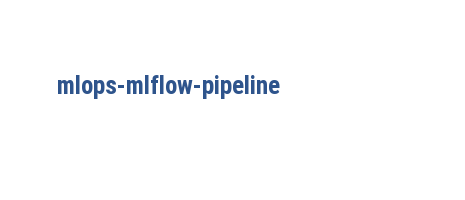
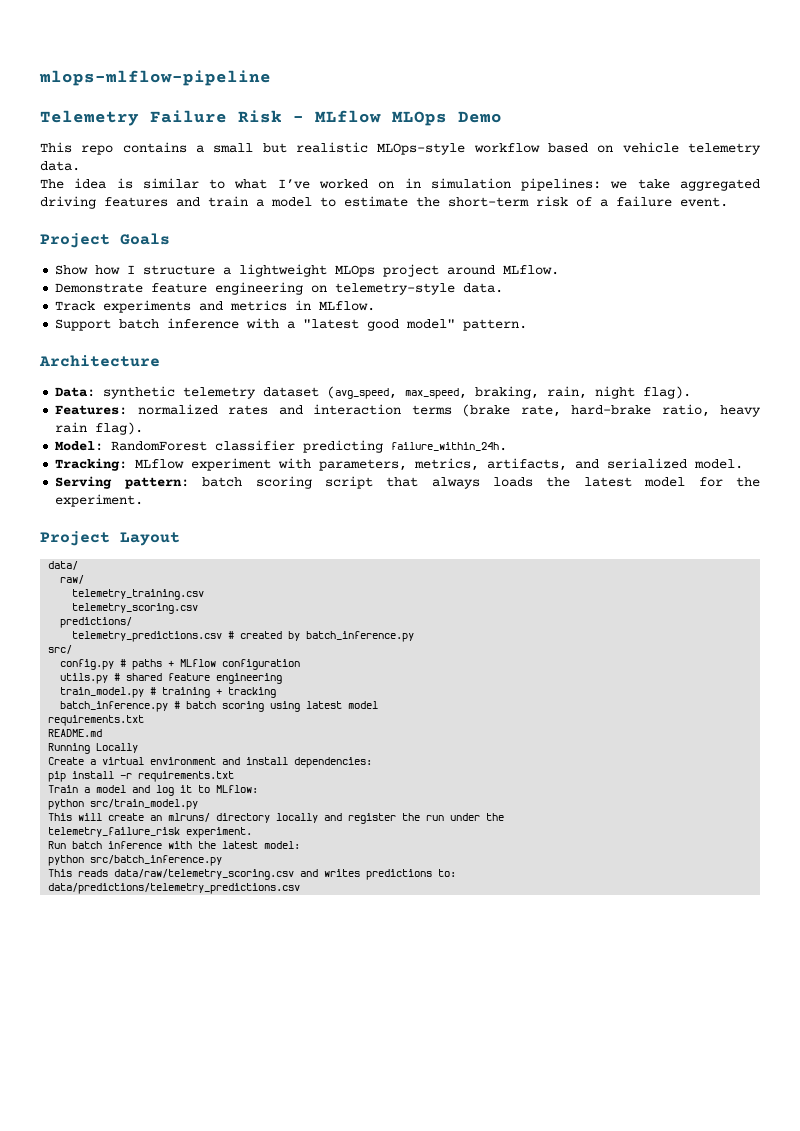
(280, 87) none -> [40,110,502,126] [40,142,762,155] [40,161,80,171] [40,178,761,191] [40,196,728,209] [40,233,170,248] [55,264,560,277] [55,282,504,295] [55,300,376,313] [55,318,528,331] [39,355,160,367] [55,386,692,399] [55,404,761,417] [55,422,144,435] [55,440,508,453] [55,458,744,471] [55,476,760,489] [55,494,144,507] [40,531,180,546] [48,561,79,570] [60,575,85,584] [72,589,205,600] [72,603,199,614] [60,617,133,628] [72,631,415,642] [48,645,73,654] [60,659,301,670] [60,673,283,684] [60,687,277,698] [60,701,379,712] [48,715,145,726] [48,729,103,737] [48,743,139,754] [48,757,373,768] [48,771,235,782] [48,785,259,796] [48,799,199,810] [48,813,505,824] [48,827,253,838] [48,841,301,849] [48,855,223,866] [48,869,457,880] [48,883,301,894] // Telemetry Failure Risk – MLflow MLOps Demo // This repo contains a small but realistic MLOps-style workflow based on vehicle telemetry data. // The idea is similar to what I’ve worked on in simulation pipelines: we take aggregated driving features and train a model to estimate the short-term risk of a failure event. // Project Goals // Show how I structure a lightweight MLOps project around MLflow. // Demonstrate feature engineering on telemetry-style data. // Track experiments and metrics in MLflow. // Support batch inference with a "latest good model" pattern. // Architecture // Data: synthetic telemetry dataset (avg_speed, max_speed, braking, rain, night flag). // Features: normalized rates and interaction terms (brake rate, hard-brake ratio, heavy rain flag). // Model: RandomForest classifier predicting failure_within_24h. // Tracking: MLflow experiment with parameters, metrics, artifacts, and serialized model. // Serving pattern: batch scoring script that always loads the latest model for the experiment. // Project Layout // data/ // raw/ // telemetry_training.csv // telemetry_scoring.csv // predictions/ // telemetry_predictions.csv # created by batch_inference.py // src/ // config.py # paths + MLflow configuration // utils.py # shared feature engineering // train_model.py # training + tracking // batch_inference.py # batch scoring using latest model // requirements.txt // README.md // Running Locally // Create a virtual environment and install dependencies: // pip install -r requirements.txt // Train a model and log it to MLflow: // python src/train_model.py // This will create an mlruns/ directory locally and register the run under the // telemetry_failure_risk experiment. // Run batch inference with the latest model: // python src/batch_inference.py // This reads data/raw/telemetry_scoring.csv and writes predictions to: // data/predictions/telemetry_predictions.csv

